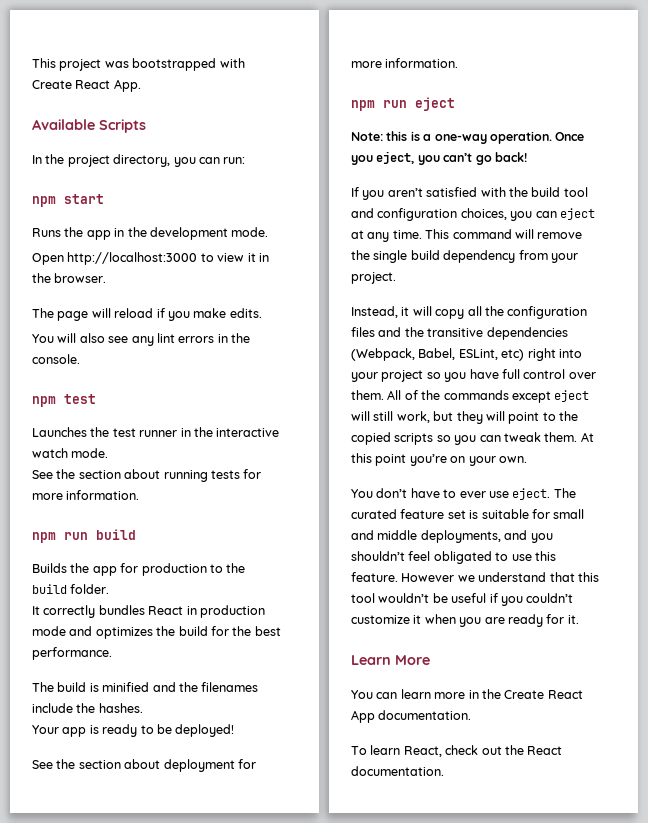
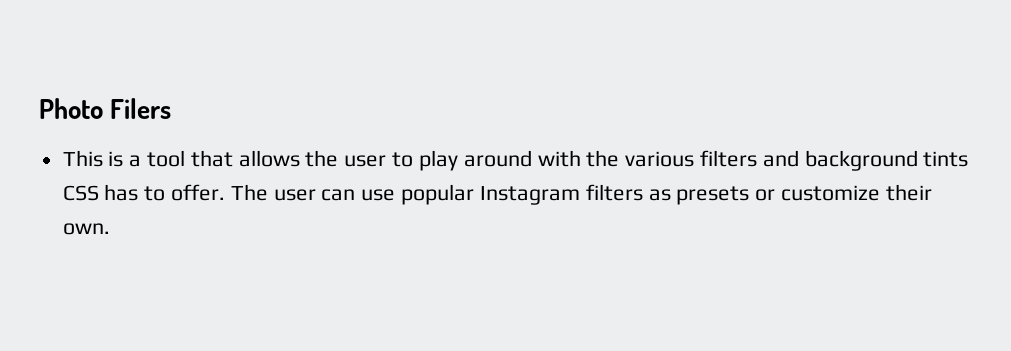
[32,58,245,71] [32,79,141,92] [32,119,146,133] [32,154,246,167] [32,194,104,207] [32,227,269,240] [32,252,269,265] [32,273,107,283] [32,308,262,321] [32,333,250,346] [32,354,80,364] [32,394,96,407] [32,427,280,437] [32,448,109,458] [32,469,262,482] [32,490,140,500] [32,529,136,543] [32,563,246,576] [32,584,110,594] [32,605,265,618] [32,626,281,639] [32,647,112,660] [32,682,259,692] [32,703,143,713] [32,724,235,737] [32,759,256,772] [351,58,459,68] [351,97,455,111] [351,131,585,144] [351,151,527,165] [351,187,588,200] [351,208,595,221] [351,229,583,242] [351,250,578,263] [351,272,396,284] [351,306,588,319] [351,327,568,340] [351,348,582,361] [351,369,596,382] [351,390,590,403] [351,411,578,424] [351,432,594,445] [351,453,527,466] [351,488,576,500] [351,509,585,519] [351,530,553,543] [351,551,556,564] [351,572,599,582] [351,593,574,606] [351,614,579,627] [351,655,430,665] [351,689,583,699] [351,710,472,723] [351,745,563,757] [351,766,444,776] This project was bootstrapped with Create React App. // Available Scripts // In the project directory, you can run: // npm start // Runs the app in the development mode. // Open http://localhost:3000 to view it in the browser. // The page will reload if you make edits. // You will also see any lint errors in the console. // npm test // Launches the test runner in the interactive watch mode. // See the section about running tests for more information. // npm run build // Builds the app for production to the build folder. // It correctly bundles React in production mode and optimizes the build for the best performance. // The build is minified and the filenames include the hashes. // Your app is ready to be deployed! // See the section about deployment for more information. // npm run eject // Note: this is a one-way operation. Once you eject, you can’t go back! // If you aren’t satisfied with the build tool and configuration choices, you can eject at any time. This command will remove the single build dependency from your project. // Instead, it will copy all the configuration files and the transitive dependencies (Webpack, Babel, ESLint, etc) right into your project so you have full control over them. All of the commands except eject will still work, but they will point to the copied scripts so you can tweak them. At this point you’re on your own. // You don’t have to ever use eject. The curated feature set is suitable for small and middle deployments, and you shouldn’t feel obligated to use this feature. However we understand that this tool wouldn’t be useful if you couldn’t customize it when you are ready for it. // Learn More // You can learn more in the Create React App documentation. // To learn React, check out the React documentation. -> [39,98,172,119] [62,150,969,171] [62,184,932,205] [62,223,110,235] Photo Filers // This is a tool that allows the user to play around with the various filters and background tints CSS has to offer. The user can use popular Instagram filters as presets or customize their own.

